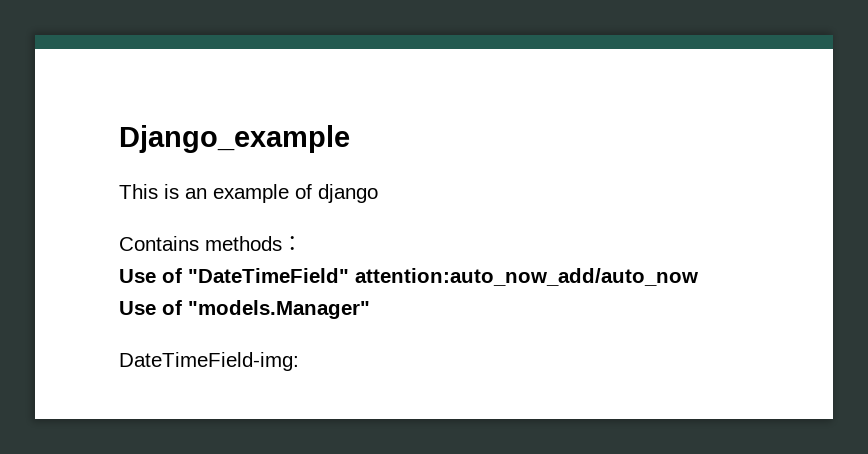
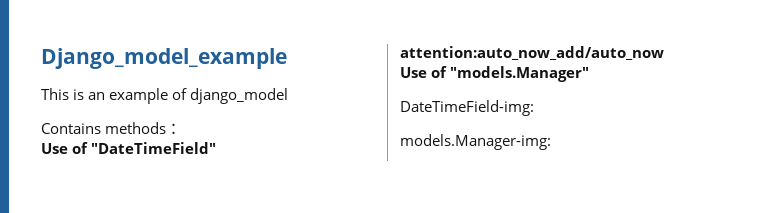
[119,125,350,153] Django_example -> [41,48,287,69] Django_model_example
[318,184,378,203] django -> [190,88,289,104] django_model
(299, 361) none -> [400,134,551,150] // models.Manager-img:

